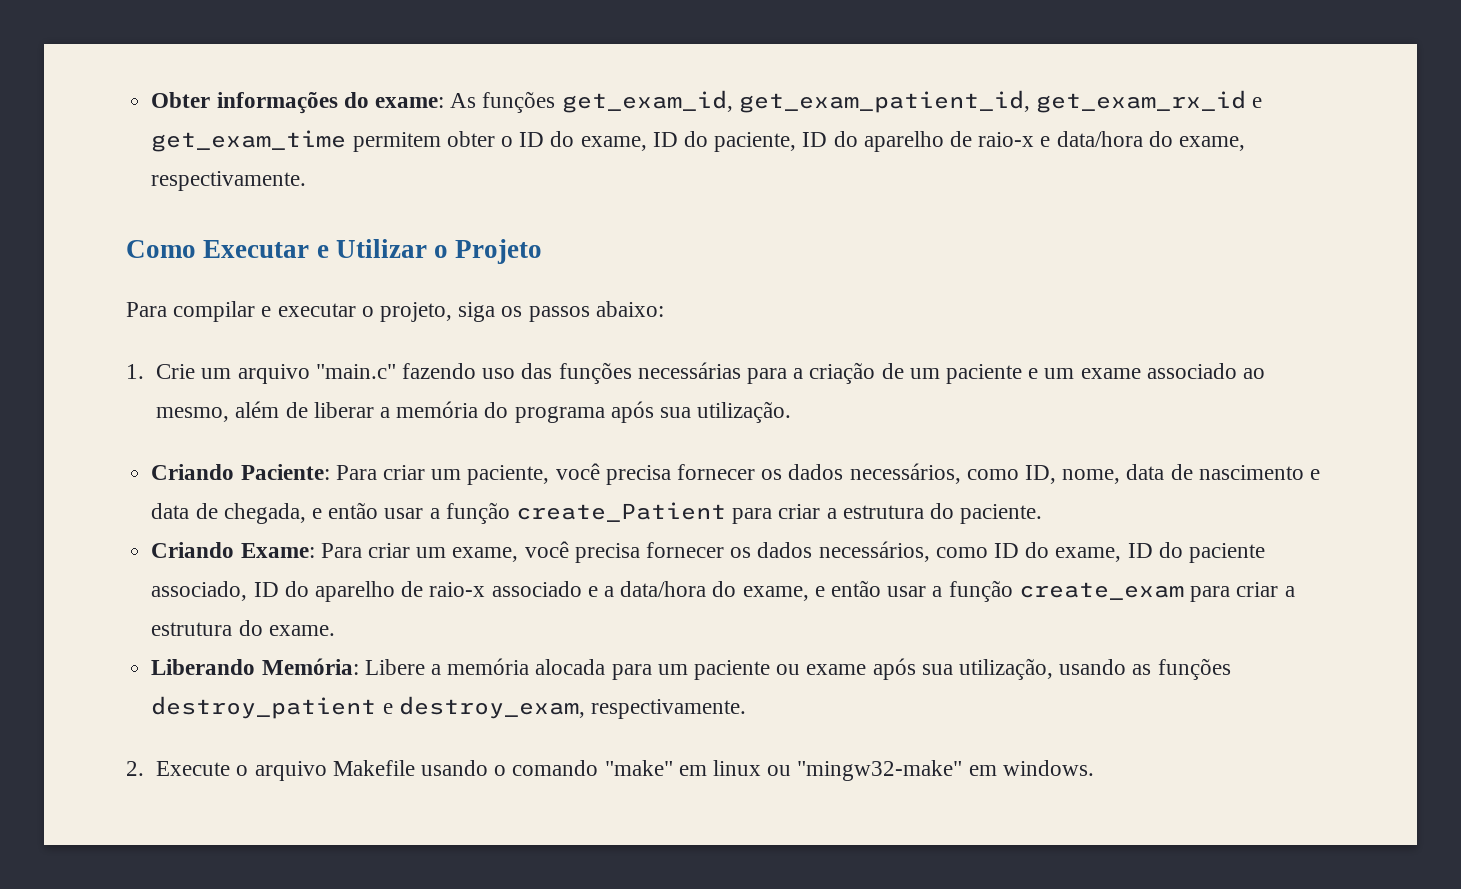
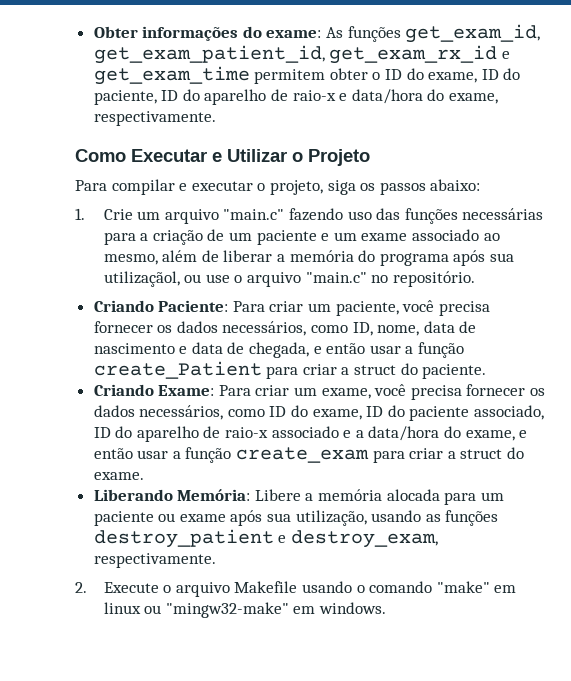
[697,401,792,423] utilização. -> [103,271,475,287] utilizaçãol, ou use o arquivo "main.c" no repositório.
[842,505,924,519] estrutura -> [354,365,397,375] struct
[151,622,233,636] estrutura -> [460,449,503,459] struct

